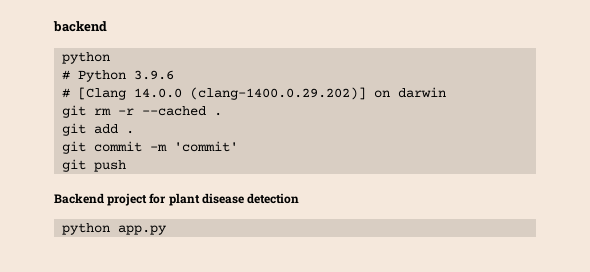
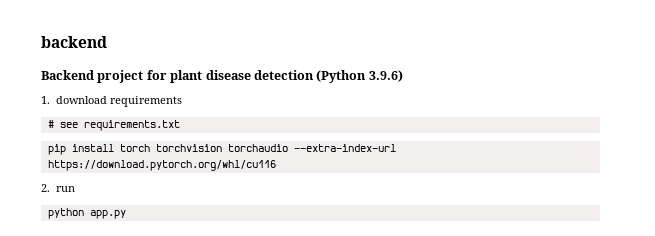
[61,52,110,64] [61,70,174,82] [61,87,446,100] [61,105,222,118] [61,123,134,136] [61,141,238,154] [61,159,126,172] // python // # Python 3.9.6 // # [Clang 14.0.0 (clang-1400.0.29.202)] on darwin // git rm -r --cached . // git add . // git commit -m 'commit' // git push -> (107, 42) none
(300, 198) none -> [316,70,403,83] [41,96,182,107] [47,120,180,131] [47,144,396,155] [47,160,276,171] [41,184,75,192] (Python 3.9.6) // 1. download requirements // # see requirements.txt // pip install torch torchvision torchaudio --extra-index-url https://download.pytorch.org/whl/cu116 // 2. run

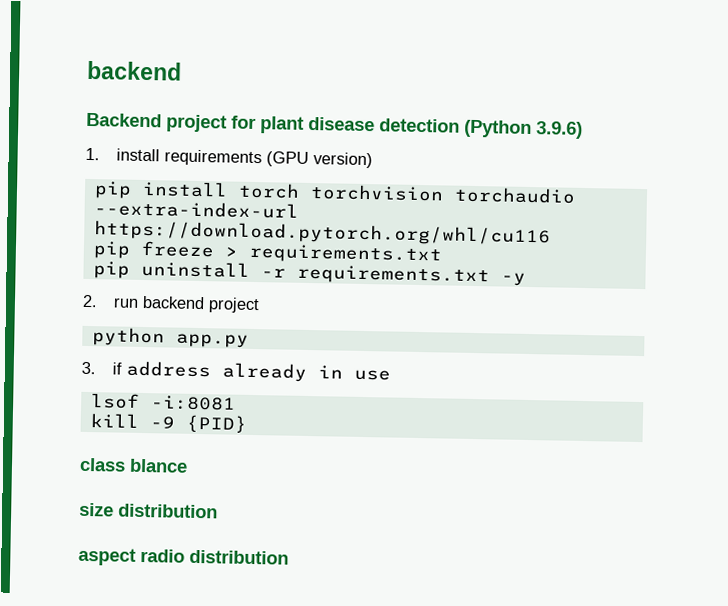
[55,96,107,104] download -> [115,148,160,162] install
[47,120,180,131] // # see requirements.txt -> [265,151,373,169] (GPU version)
(276, 165) none -> [92,240,443,265] [92,260,526,286] // pip freeze > requirements.txt // pip uninstall -r requirements.txt -y
(75, 189) none -> [141,295,260,314] backend project
(126, 214) none -> [81,360,391,382] [90,393,236,411] [89,413,247,433] [79,457,188,473] [79,502,218,519] [78,547,289,566] // 3. if address already in use // lsof -i:8081 // kill -9 {PID} // class blance // size distribution // aspect radio distribution

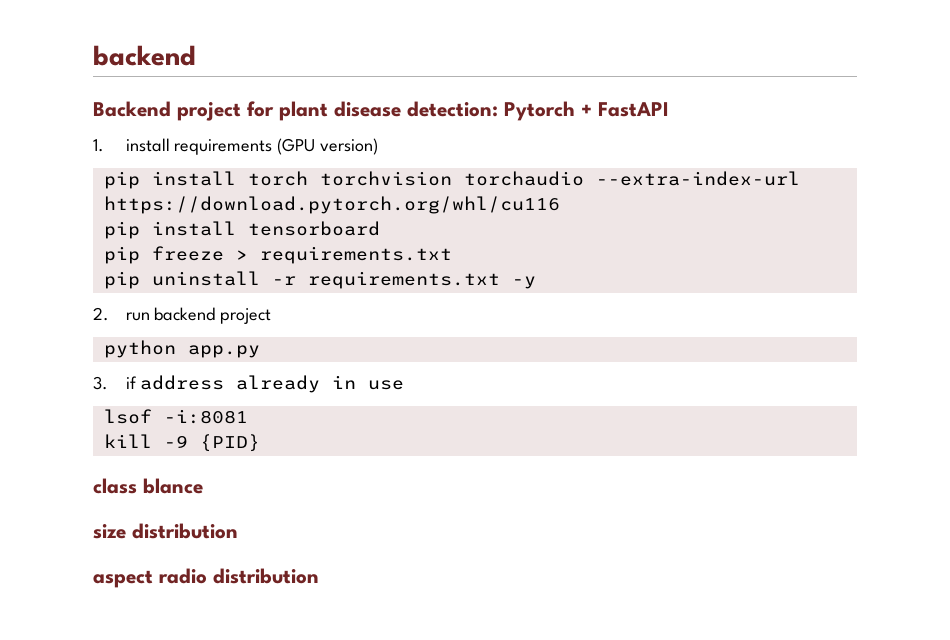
[379,118,583,139] detection (Python 3.9.6) -> [407,101,669,121] detection: Pytorch + FastAPI
(551, 233) none -> [103,221,380,239] // pip install tensorboard

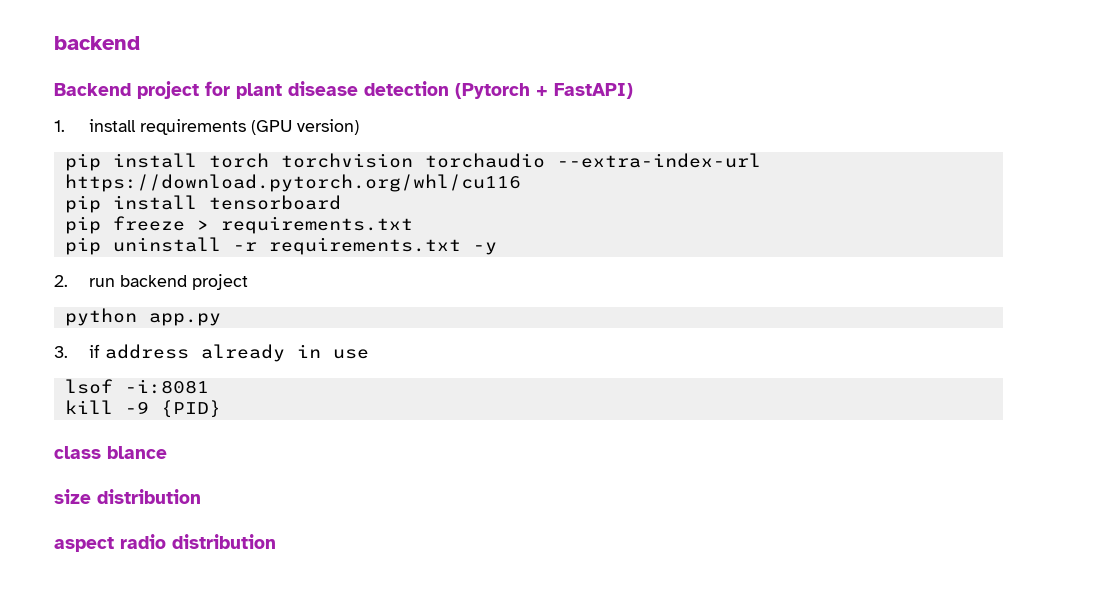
[407,101,669,121] detection: Pytorch + FastAPI -> [364,81,633,99] detection (Pytorch + FastAPI)

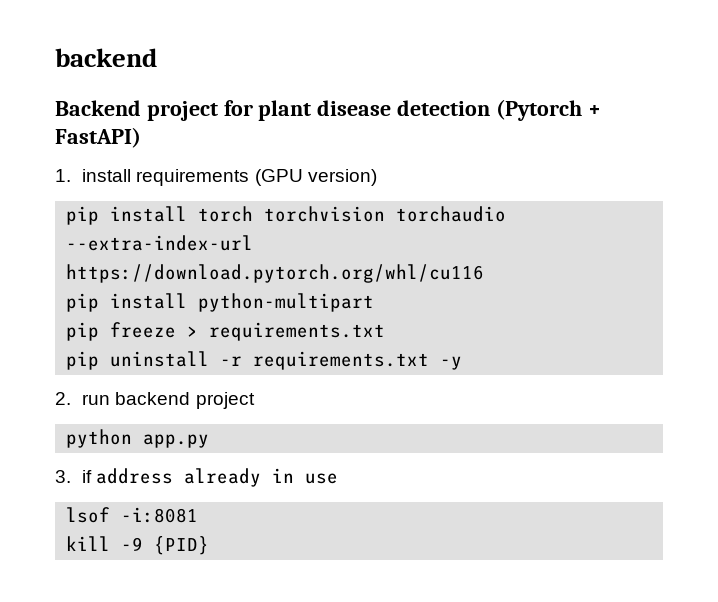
[208,195,341,210] tensorboard -> [198,293,375,312] python-multipart
[54,446,167,459] [54,489,201,504] [54,534,276,552] // class blance // size distribution // aspect radio distribution -> (210, 545) none

